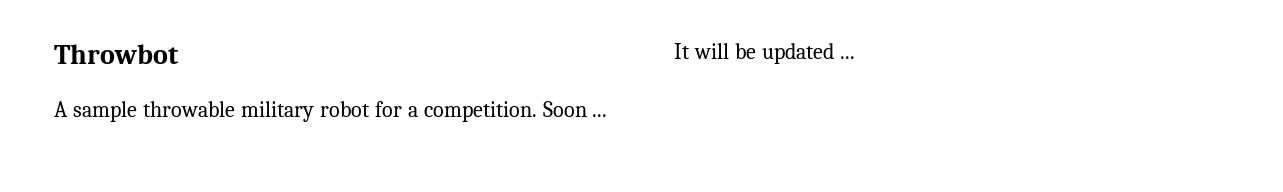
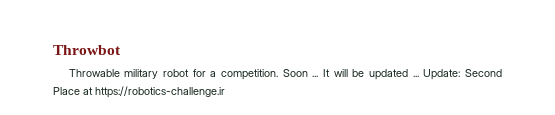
[54,101,235,122] A sample throwable -> [68,69,120,77] Throwable
(855, 57) none -> [423,69,502,80] [53,86,225,98] Update: Second Place at https://robotics-challenge.ir

